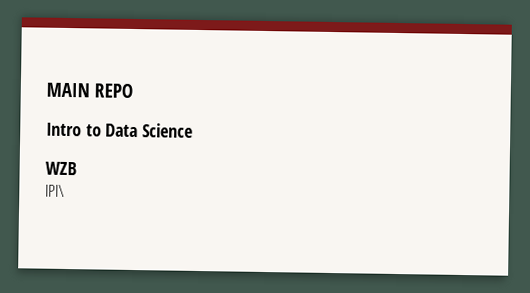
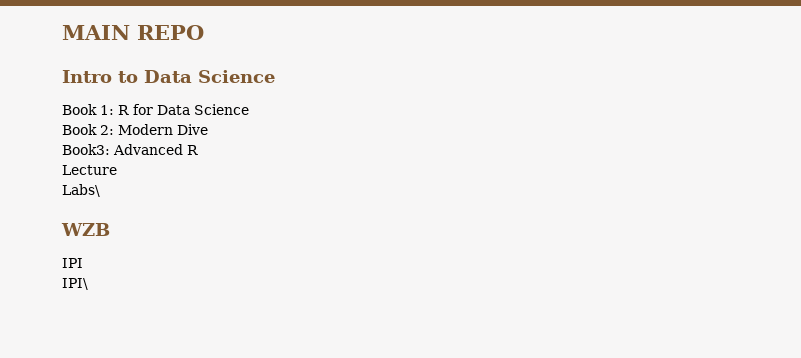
(194, 130) none -> [62,104,249,115] [62,124,208,135] [62,144,198,155] [62,165,117,175] [62,184,100,197] // Book 1: R for Data Science // Book 2: Modern Dive // Book3: Advanced R // Lecture // Labs\
(77, 168) none -> [62,258,83,268] // IPI

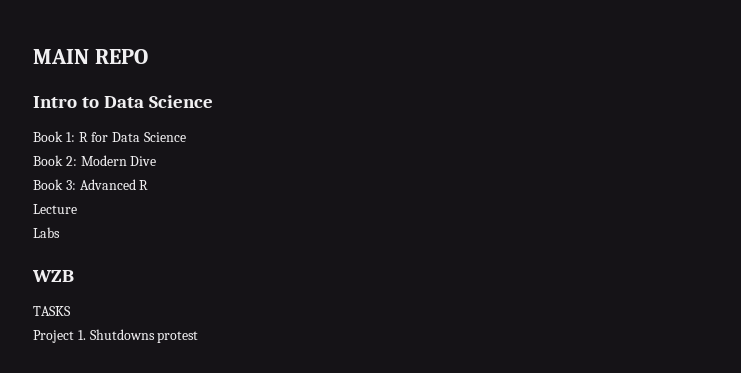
[62,144,110,155] Book3: -> [33,179,76,190] Book 3:
[62,184,100,197] Labs\ -> [33,227,60,238] Labs
[62,258,83,268] [62,278,88,290] IPI // IPI\ -> [33,306,71,316] [33,329,199,343] TASKS // Project 1. Shutdowns protest

